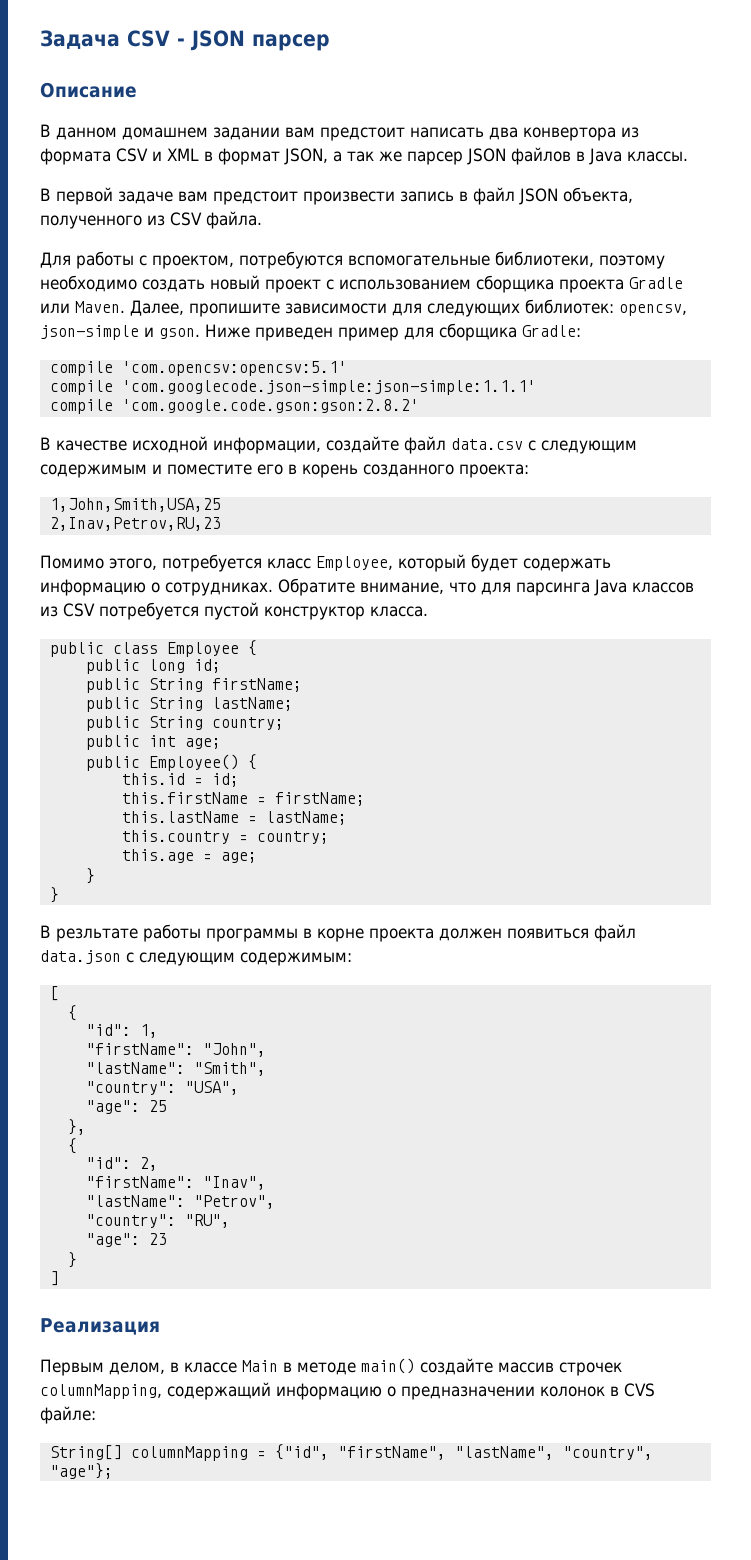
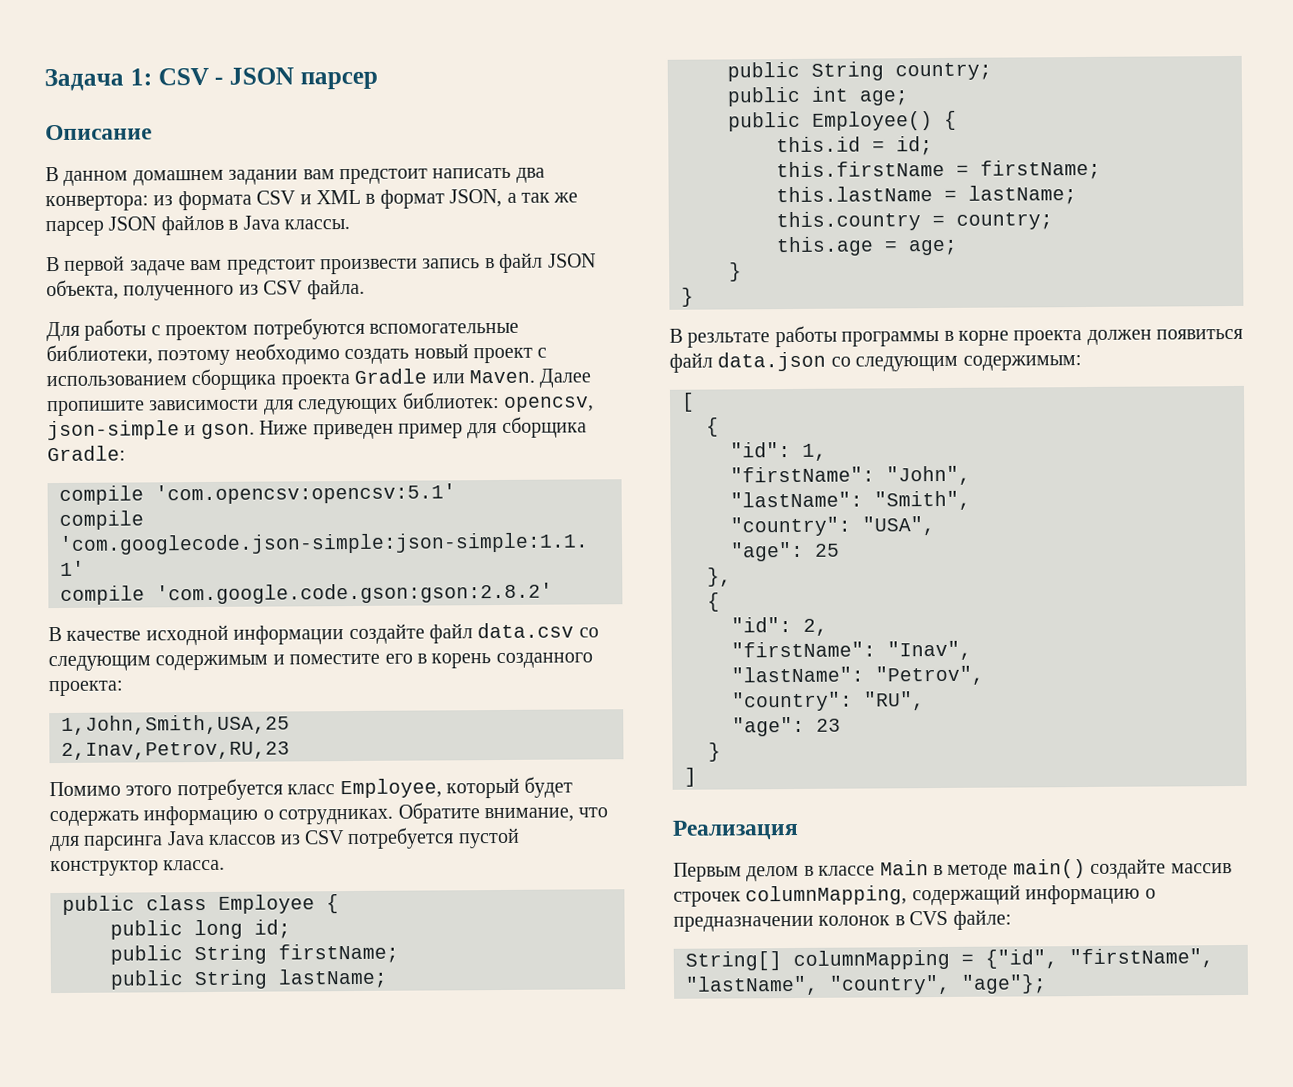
(120, 39) none -> [129,68,152,86] 1:
[523,127,616,141] конвертора -> [45,195,149,212] конвертора:
[152,255,234,269] проектом, -> [165,324,249,341] проектом
[130,300,184,316] Далее, -> [539,368,592,388] Далее
[213,437,321,454] информации, -> [233,625,345,645] информации
[528,440,536,451] с -> [578,627,599,638] со
[109,558,157,570] этого, -> [125,785,173,796] этого
[126,952,134,963] с -> [830,356,851,367] со
[109,1362,165,1375] делом, -> [746,865,800,882] делом

